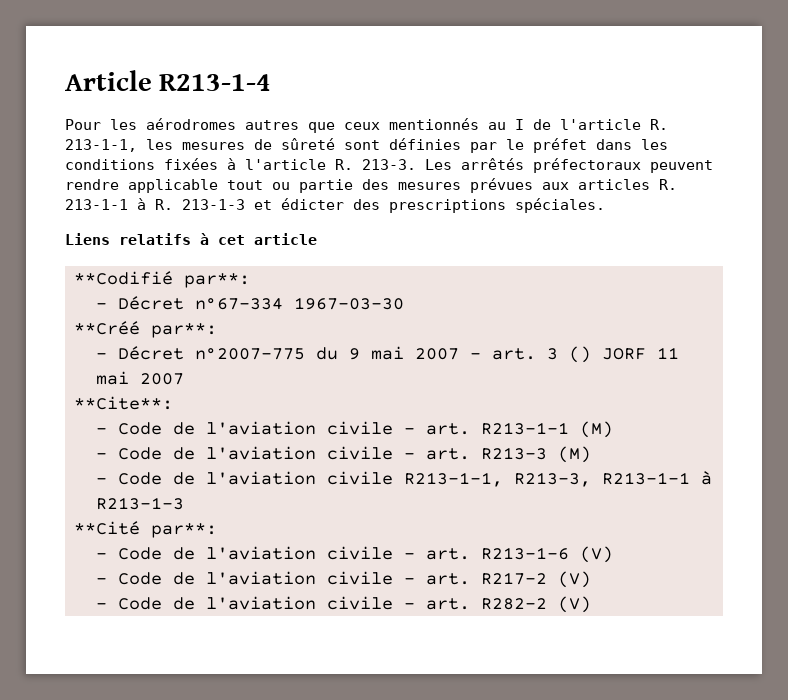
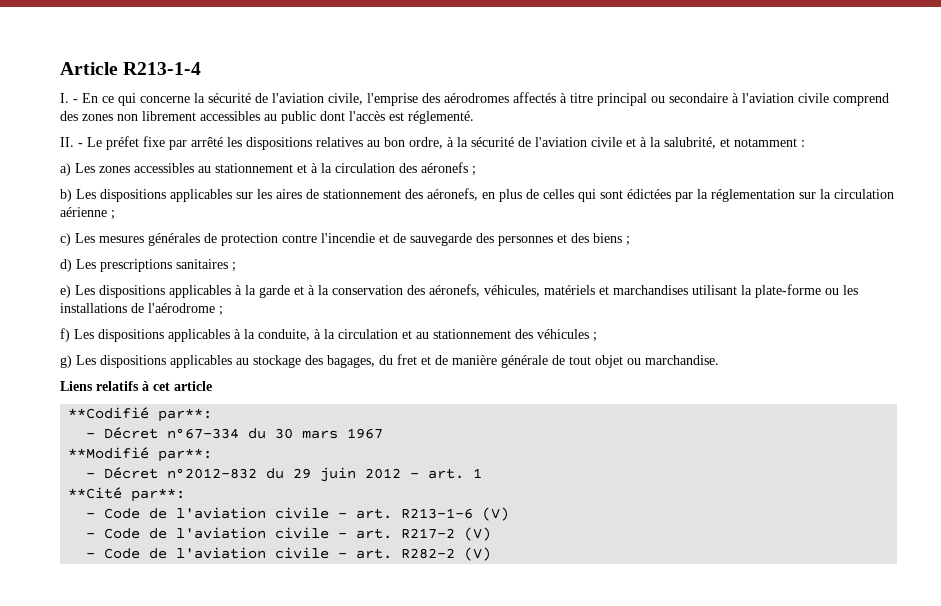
[65,118,668,133] [65,138,668,153] [65,158,713,173] [65,178,677,193] [65,198,605,213] Pour les aérodromes autres que ceux mentionnés au I de l'article R. 213-1-1, les mesures de sûreté sont définies par le préfet dans les conditions fixées à l'article R. 213-3. Les arrêtés préfectoraux peuvent rendre applicable tout ou partie des mesures prévues aux articles R. 213-1-1 à R. 213-1-3 et édicter des prescriptions spéciales. -> [60,92,889,106] [60,111,474,124] [60,136,805,150] [60,162,476,176] [60,188,894,202] [60,207,115,220] [60,233,630,246] [60,259,236,272] [60,284,858,298] [60,303,223,316] [60,328,597,342] [60,354,719,368] I. - En ce qui concerne la sécurité de l'aviation civile, l'emprise des aérodromes affectés à titre principal ou secondaire à l'aviation civile comprend des zones non librement accessibles au public dont l'accès est réglementé. // II. - Le préfet fixe par arrêté les dispositions relatives au bon ordre, à la sécurité de l'aviation civile et à la salubrité, et notamment : // a) Les zones accessibles au stationnement et à la circulation des aéronefs ; // b) Les dispositions applicables sur les aires de stationnement des aéronefs, en plus de celles qui sont édictées par la réglementation sur la circulation aérienne ; // c) Les mesures générales de protection contre l'incendie et de sauvegarde des personnes et des biens ; // d) Les prescriptions sanitaires ; // e) Les dispositions applicables à la garde et à la conservation des aéronefs, véhicules, matériels et marchandises utilisant la plate-forme ou les installations de l'aérodrome ; // f) Les dispositions applicables à la conduite, à la circulation et au stationnement des véhicules ; // g) Les dispositions applicables au stockage des bagages, du fret et de manière générale de tout objet ou marchandise.
[294,297,404,310] [74,321,217,338] [96,346,679,363] [96,371,184,385] [74,396,173,410] [96,421,613,438] [96,446,591,463] [96,471,712,487] [96,497,184,510] 1967-03-30 // **Créé par**: // - Décret n°2007-775 du 9 mai 2007 - art. 3 () JORF 11 mai 2007 // **Cite**: // - Code de l'aviation civile - art. R213-1-1 (M) // - Code de l'aviation civile - art. R213-3 (M) // - Code de l'aviation civile R213-1-1, R213-3, R213-1-1 à R213-1-3 -> [248,428,384,439] [68,447,213,462] [86,467,483,482] du 30 mars 1967 // **Modifié par**: // - Décret n°2012-832 du 29 juin 2012 - art. 1

